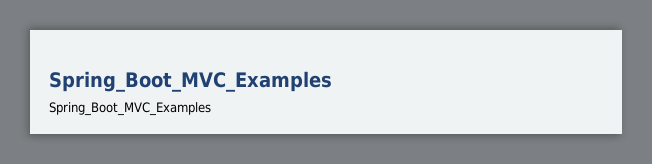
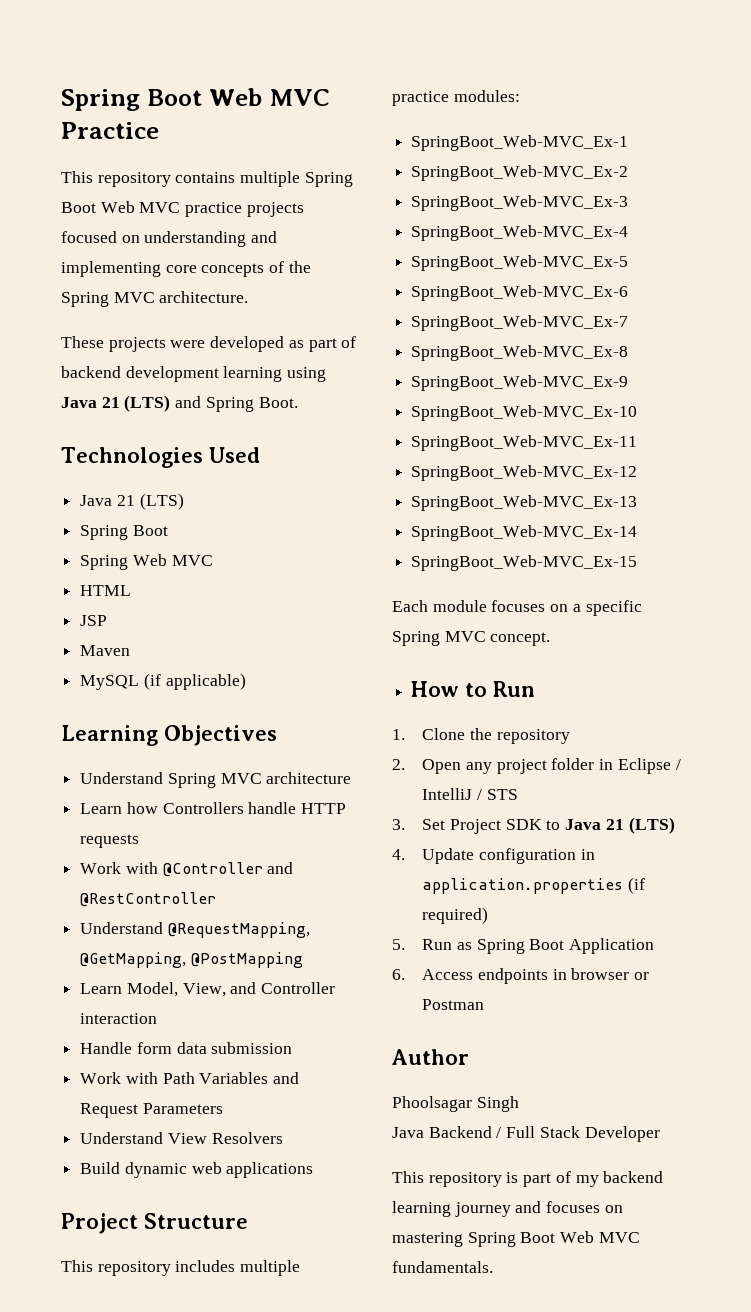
[49,71,332,92] [49,102,211,116] Spring_Boot_MVC_Examples // Spring_Boot_MVC_Examples -> [61,88,330,111] [61,122,159,139] [61,171,353,187] [61,201,304,217] [61,231,278,247] [61,261,311,277] [61,291,249,307] [61,336,357,352] [61,366,327,382] [61,395,298,412] [61,447,260,468] [80,493,184,510] [80,525,168,540] [80,554,213,570] [80,585,132,596] [80,615,108,626] [80,645,131,656] [80,673,246,690] [61,725,277,746] [80,772,352,788] [80,802,347,814] [80,834,140,848] [80,862,294,877] [80,892,217,907] [80,922,310,938] [80,952,303,968] [80,982,336,997] [80,1013,158,1024] [80,1042,293,1054] [80,1072,300,1084] [80,1103,223,1118] [80,1132,283,1144] [80,1162,314,1178] [61,1213,248,1234] [61,1260,301,1276] [392,90,520,106] [411,135,629,151] [411,165,629,181] [411,195,629,211] [411,225,629,241] [411,255,629,271] [411,285,629,301] [411,315,629,331] [411,345,629,361] [411,375,629,391] [411,405,638,421] [411,435,638,451] [411,465,638,481] [411,495,638,511] [411,525,638,541] [411,555,638,571] [392,600,642,616] [392,631,551,646] [411,681,536,697] [392,728,570,744] [392,758,681,774] [422,788,518,800] [392,817,675,834] [392,848,595,864] [422,877,645,894] [422,907,489,924] [392,938,655,954] [392,968,650,984] [422,999,485,1010] [392,1049,469,1065] [392,1096,519,1112] [392,1126,660,1142] [392,1171,664,1187] [392,1201,623,1217] [392,1231,640,1247] [392,1261,493,1273] Spring Boot Web MVC Practice // This repository contains multiple Spring Boot Web MVC practice projects focused on understanding and implementing core concepts of the Spring MVC architecture. // These projects were developed as part of backend development learning using Java 21 (LTS) and Spring Boot. // Technologies Used // Java 21 (LTS) // Spring Boot // Spring Web MVC // HTML // JSP // Maven // MySQL (if applicable) // Learning Objectives // Understand Spring MVC architecture // Learn how Controllers handle HTTP requests // Work with @Controller and @RestController // Understand @RequestMapping, @GetMapping, @PostMapping // Learn Model, View, and Controller interaction // Handle form data submission // Work with Path Variables and Request Parameters // Understand View Resolvers // Build dynamic web applications // Project Structure // This repository includes multiple practice modules: // SpringBoot_Web-MVC_Ex-1 // SpringBoot_Web-MVC_Ex-2 // SpringBoot_Web-MVC_Ex-3 // SpringBoot_Web-MVC_Ex-4 // SpringBoot_Web-MVC_Ex-5 // SpringBoot_Web-MVC_Ex-6 // SpringBoot_Web-MVC_Ex-7 // SpringBoot_Web-MVC_Ex-8 // SpringBoot_Web-MVC_Ex-9 // SpringBoot_Web-MVC_Ex-10 // SpringBoot_Web-MVC_Ex-11 // SpringBoot_Web-MVC_Ex-12 // SpringBoot_Web-MVC_Ex-13 // SpringBoot_Web-MVC_Ex-14 // SpringBoot_Web-MVC_Ex-15 // Each module focuses on a specific Spring MVC concept. // How to Run // 1. Clone the repository // 2. Open any project folder in Eclipse / IntelliJ / STS // 3. Set Project SDK to Java 21 (LTS) // 4. Update configuration in application.properties (if required) // 5. Run as Spring Boot Application // 6. Access endpoints in browser or Postman // Author // Phoolsagar Singh // Java Backend / Full Stack Developer // This repository is part of my backend learning journey and focuses on mastering Spring Boot Web MVC fundamentals.

